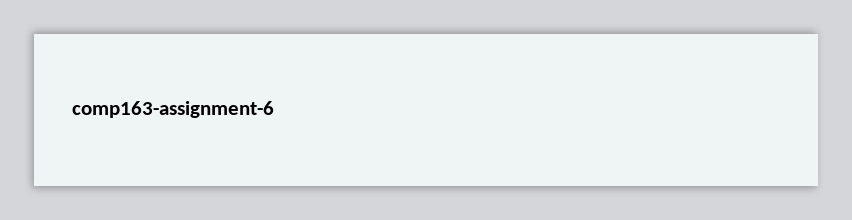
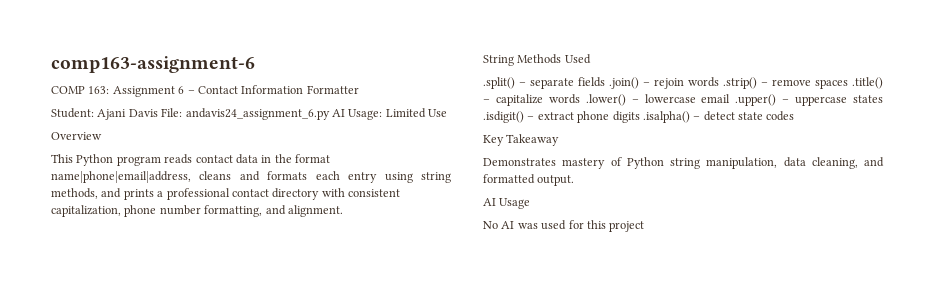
(274, 109) none -> [51,85,359,97] [51,108,447,120] [51,132,102,140] [51,154,330,166] [51,171,451,183] [51,188,400,200] [51,205,343,217] [483,54,591,66] [483,77,883,89] [483,94,883,106] [483,111,795,123] [483,134,560,146] [483,157,884,169] [483,174,575,186] [483,198,531,209] [483,220,645,232] // COMP 163: Assignment 6 – Contact Information Formatter // Student: Ajani Davis File: andavis24_assignment_6.py AI Usage: Limited Use // Overview // This Python program reads contact data in the format name|phone|email|address, cleans and formats each entry using string methods, and prints a professional contact directory with consistent capitalization, phone number formatting, and alignment. // String Methods Used // .split() – separate fields .join() – rejoin words .strip() – remove spaces .title() – capitalize words .lower() – lowercase email .upper() – uppercase states .isdigit() – extract phone digits .isalpha() – detect state codes // Key Takeaway // Demonstrates mastery of Python string manipulation, data cleaning, and formatted output. // AI Usage // No AI was used for this project

